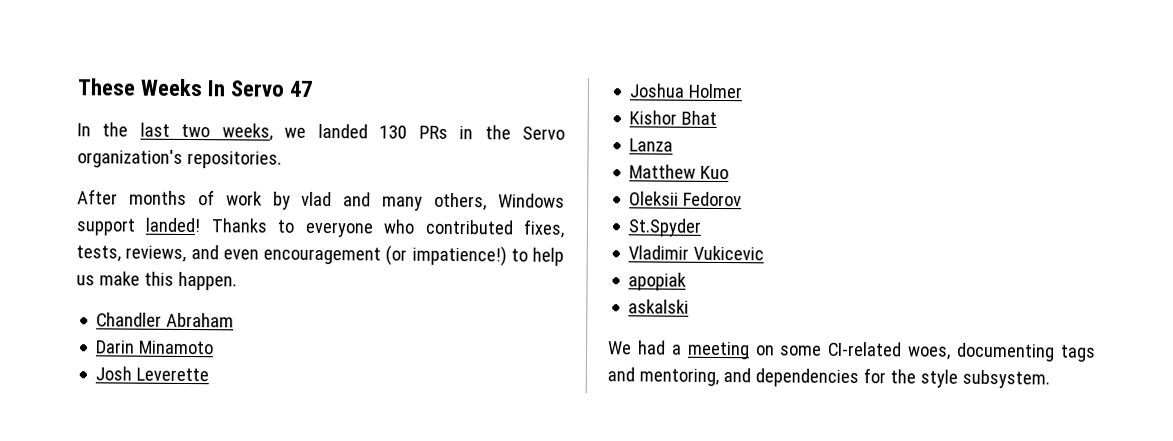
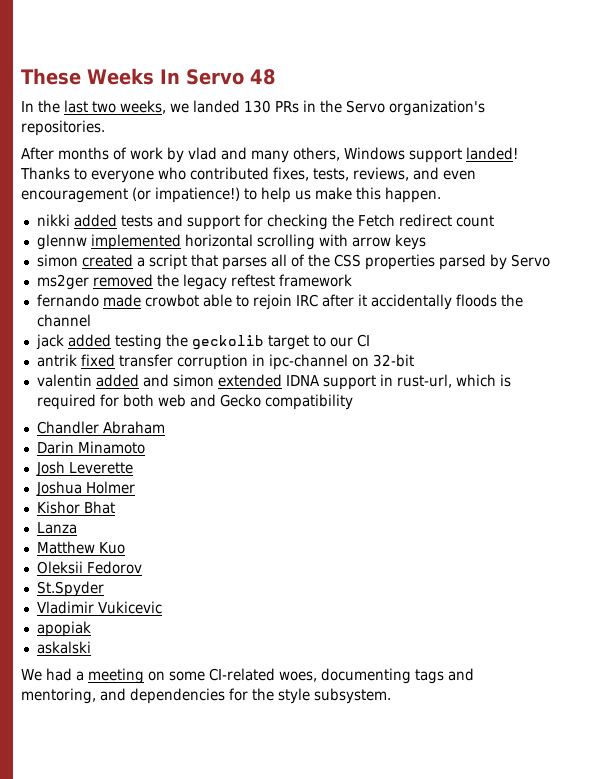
[289,80,314,97] 47 -> [249,69,276,85] 48
(237, 281) none -> [36,214,494,230] [36,234,426,250] [36,254,550,270] [36,274,352,290] [36,294,523,310] [36,314,91,327] [35,334,370,350] [36,354,414,370] [36,374,511,390] [36,394,353,410] // nikki added tests and support for checking the Fetch redirect count // glennw implemented horizontal scrolling with arrow keys // simon created a script that parses all of the CSS properties parsed by Servo // ms2ger removed the legacy reftest framework // fernando made crowbot able to rejoin IRC after it accidentally floods the channel // jack added testing the geckolib target to our CI // antrik fixed transfer corruption in ipc-channel on 32-bit // valentin added and simon extended IDNA support in rust-url, which is required for both web and Gecko compatibility

